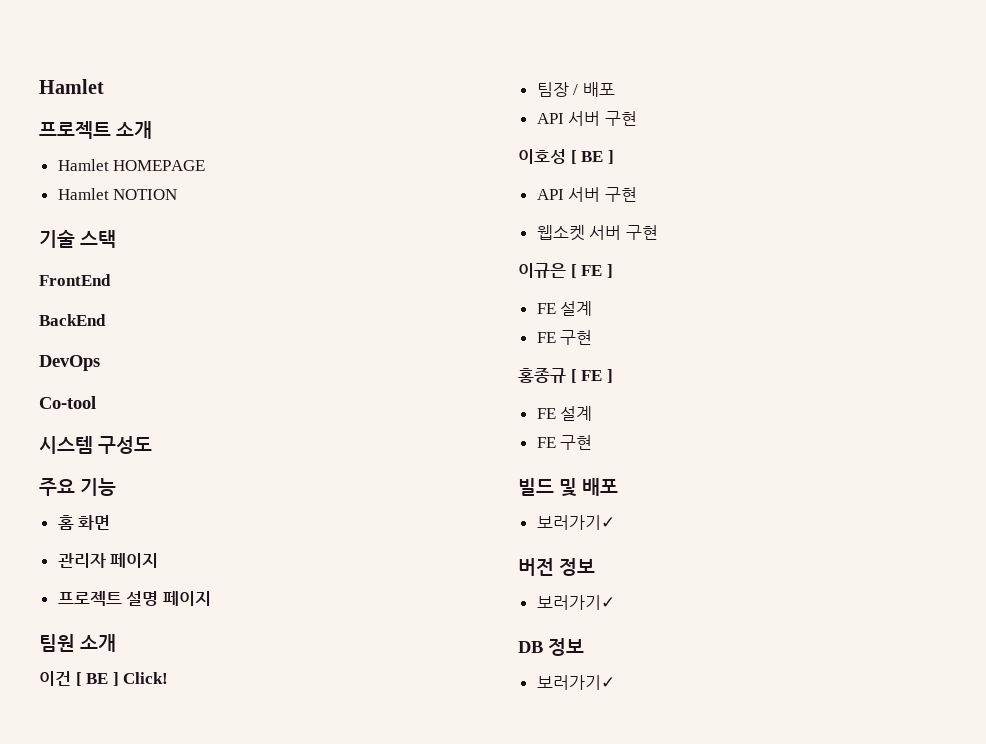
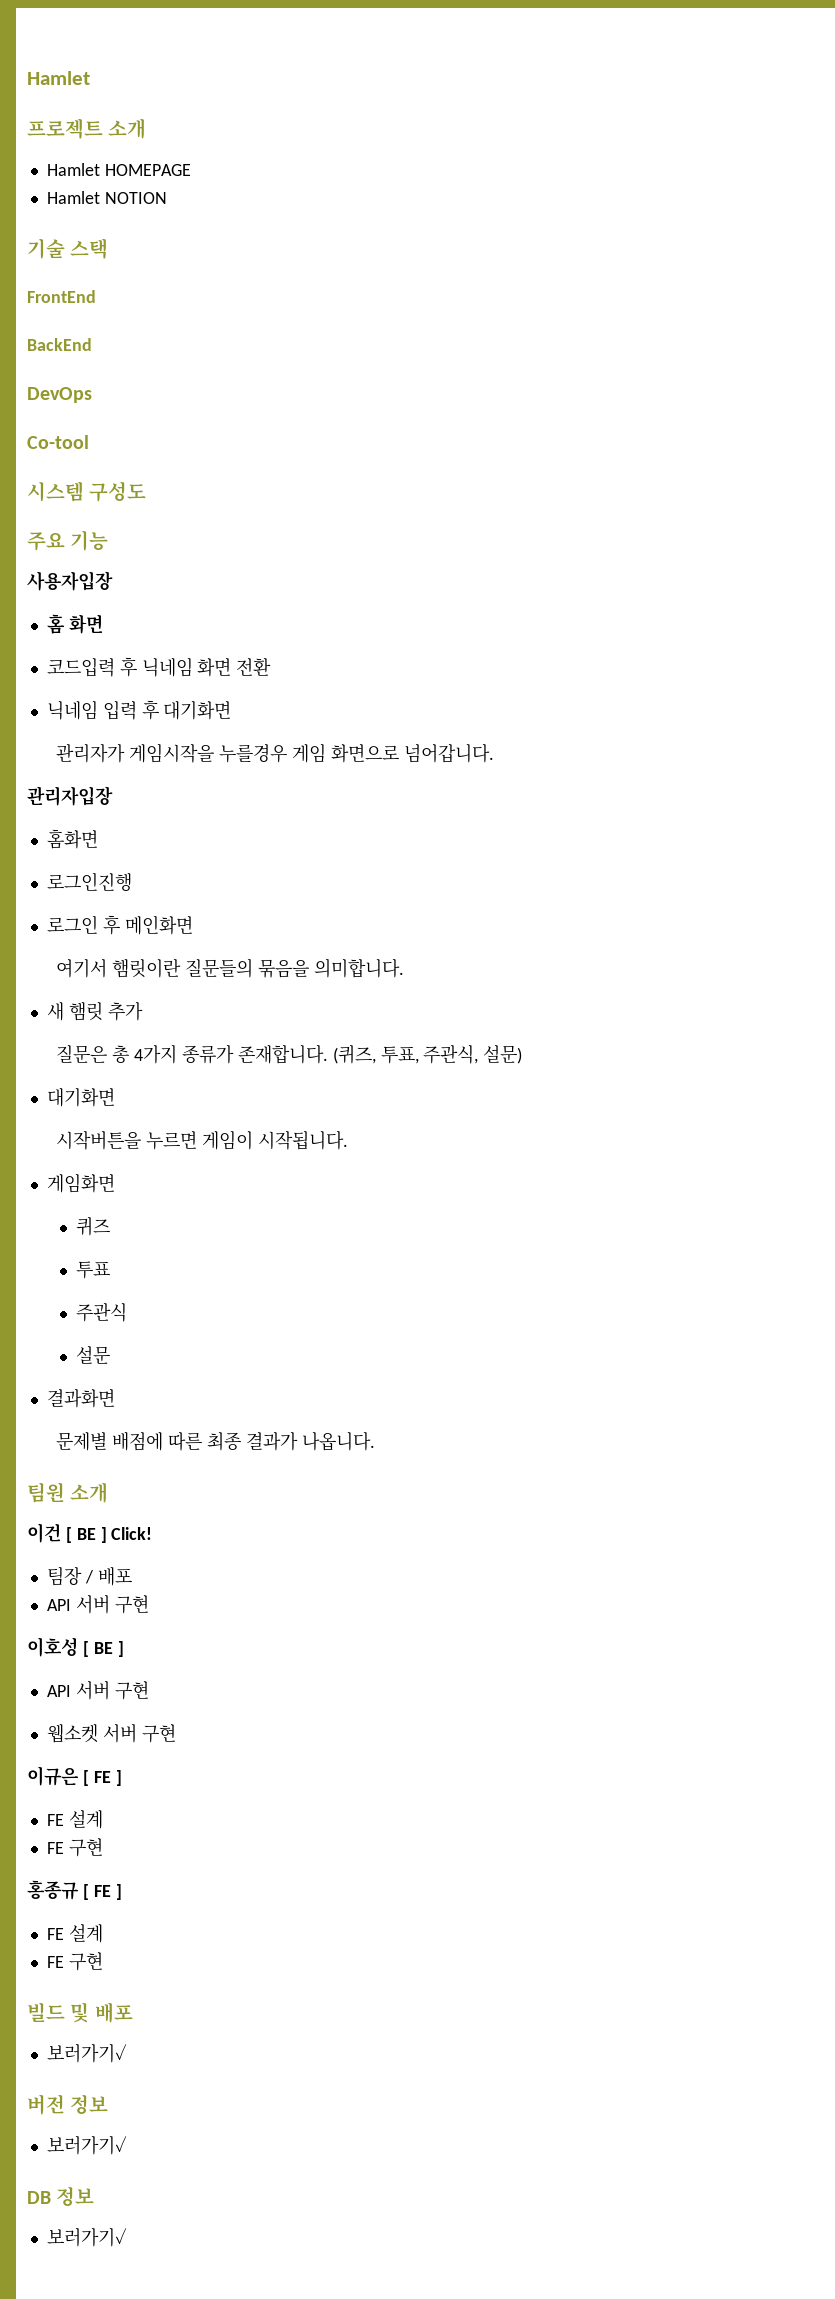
(116, 487) none -> [27,571,113,591] // 사용자입장
[57,553,159,568] [57,591,211,606] 관리자 페이지 // 프로젝트 설명 페이지 -> [46,657,272,677] [46,700,232,720] [56,743,494,763] [27,786,113,806] [46,829,98,849] [46,872,132,891] [46,915,193,935] [56,958,404,978] [46,1002,143,1021] [56,1044,523,1064] [46,1088,115,1107] [56,1130,348,1150] [46,1174,115,1193] [76,1217,111,1236] [76,1261,111,1279] [76,1303,128,1322] [76,1346,111,1364] [46,1389,115,1408] [56,1431,375,1451] 코드입력 후 닉네임 화면 전환 // 닉네임 입력 후 대기화면 // 관리자가 게임시작을 누를경우 게임 화면으로 넘어갑니다. // 관리자입장 // 홈화면 // 로그인진행 // 로그인 후 메인화면 // 여기서 햄릿이란 질문들의 묶음을 의미합니다. // 새 햄릿 추가 // 질문은 총 4가지 종류가 존재합니다. (퀴즈, 투표, 주관식, 설문) // 대기화면 // 시작버튼을 누르면 게임이 시작됩니다. // 게임화면 // 퀴즈 // 투표 // 주관식 // 설문 // 결과화면 // 문제별 배점에 따른 최종 결과가 나옵니다.

